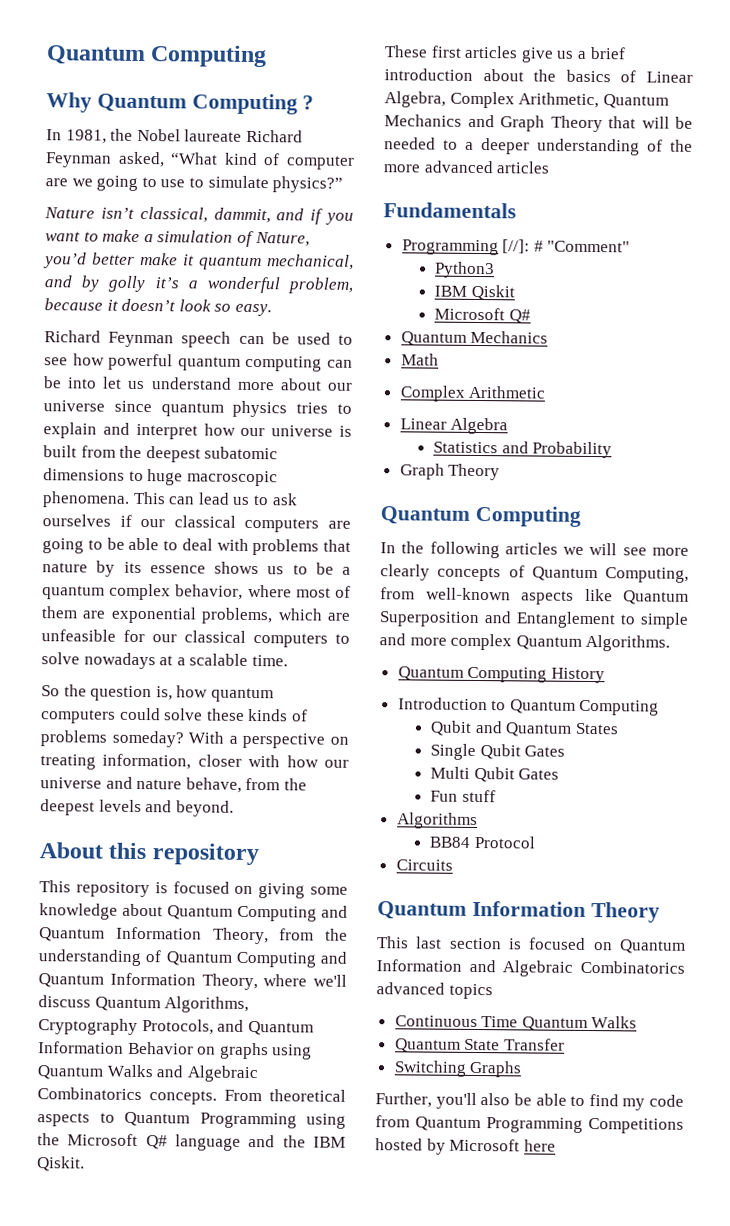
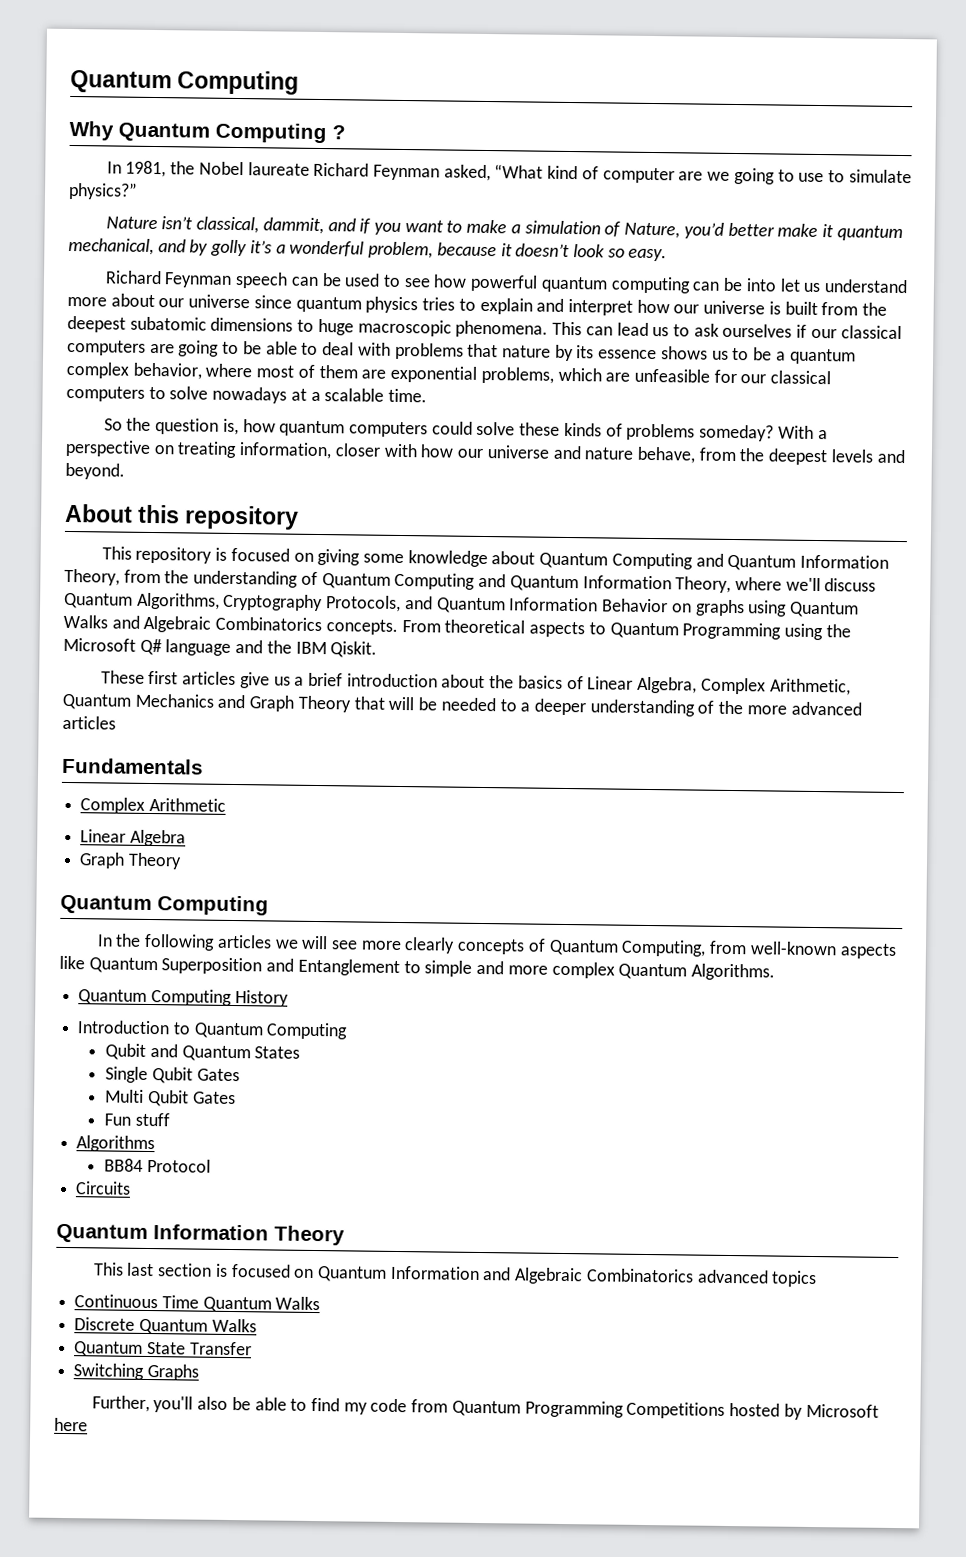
[401,239,631,256] [434,261,496,279] [434,284,515,301] [434,307,531,324] [400,330,549,346] [400,353,439,366] // Programming [//]: # "Comment" // Python3 // IBM Qiskit // Microsoft Q# // Quantum Mechanics // Math -> (203, 766) none
[433,441,613,459] // Statistics and Probability -> (186, 838) none
(638, 1022) none -> [74,1317,257,1335] // Discrete Quantum Walks

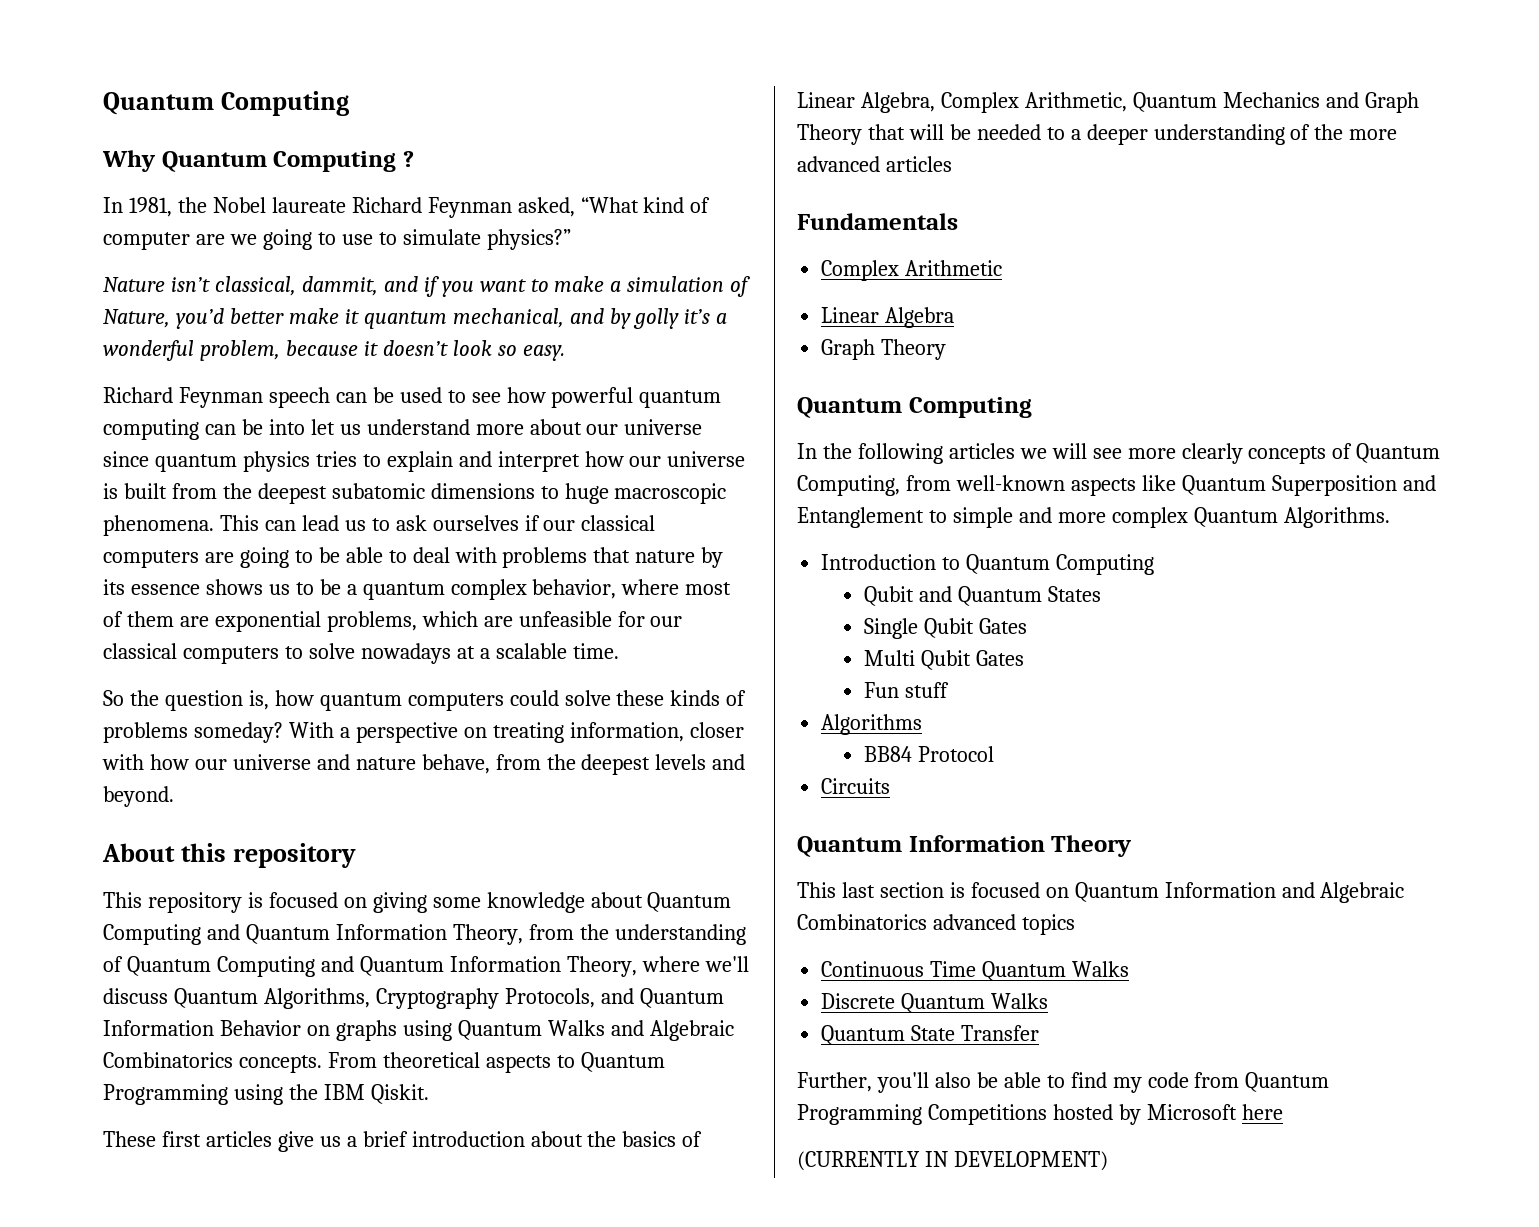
[63,637,292,656] Microsoft Q# language and the -> (318, 1092) none
[78,989,289,1007] // Quantum Computing History -> (1390, 517) none
[73,1363,199,1381] // Switching Graphs -> (1040, 1033) none
(88, 1424) none -> [797,1151,1108,1171] // (CURRENTLY IN DEVELOPMENT)

